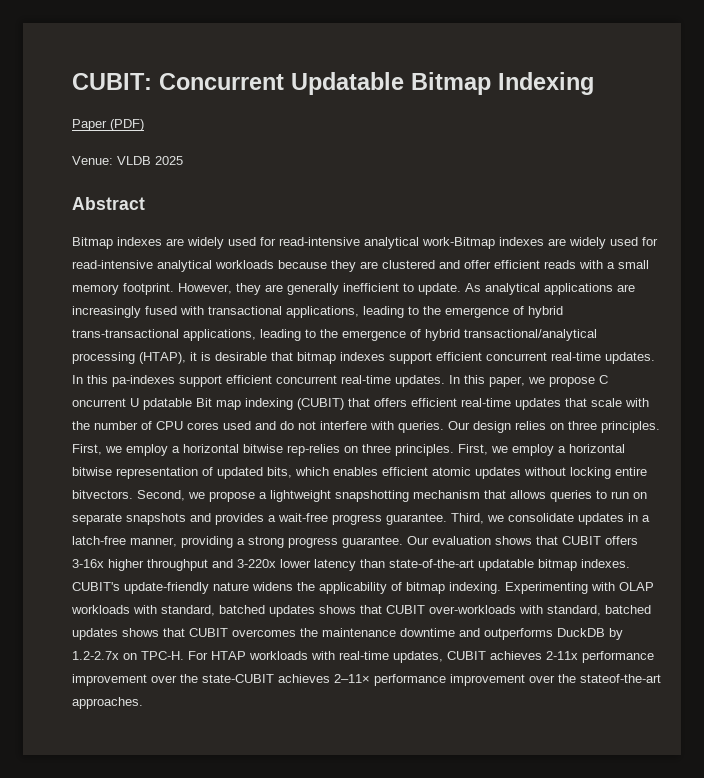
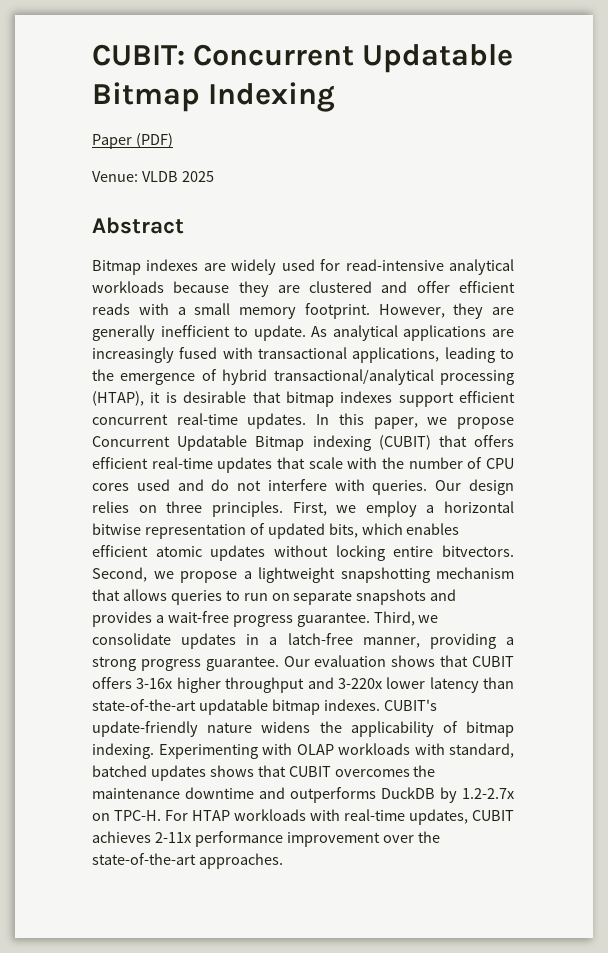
[422,237,658,249] [72,260,212,272] work-Bitmap indexes are widely used for read-intensive analytical -> (514, 267) none
[72,329,460,341] trans-transactional applications, leading to the emergence of hybrid -> (268, 377) none
[112,375,608,387] [72,398,241,410] pa-indexes support efficient concurrent real-time updates. In this paper, we propose C oncurrent U pdatable Bit map -> [373,417,514,429] [92,435,305,451] paper, we propose Concurrent Updatable Bitmap
[287,444,625,456] [72,467,112,476] rep-relies on three principles. First, we employ a horizontal bitwise -> (141, 529) none
[429,605,651,616] [72,628,228,640] over-workloads with standard, batched updates shows that CUBIT -> (331, 771) none
[202,674,661,686] state-CUBIT achieves 2–11× performance improvement over the stateof-the-art -> [92,853,196,865] state-of-the-art

